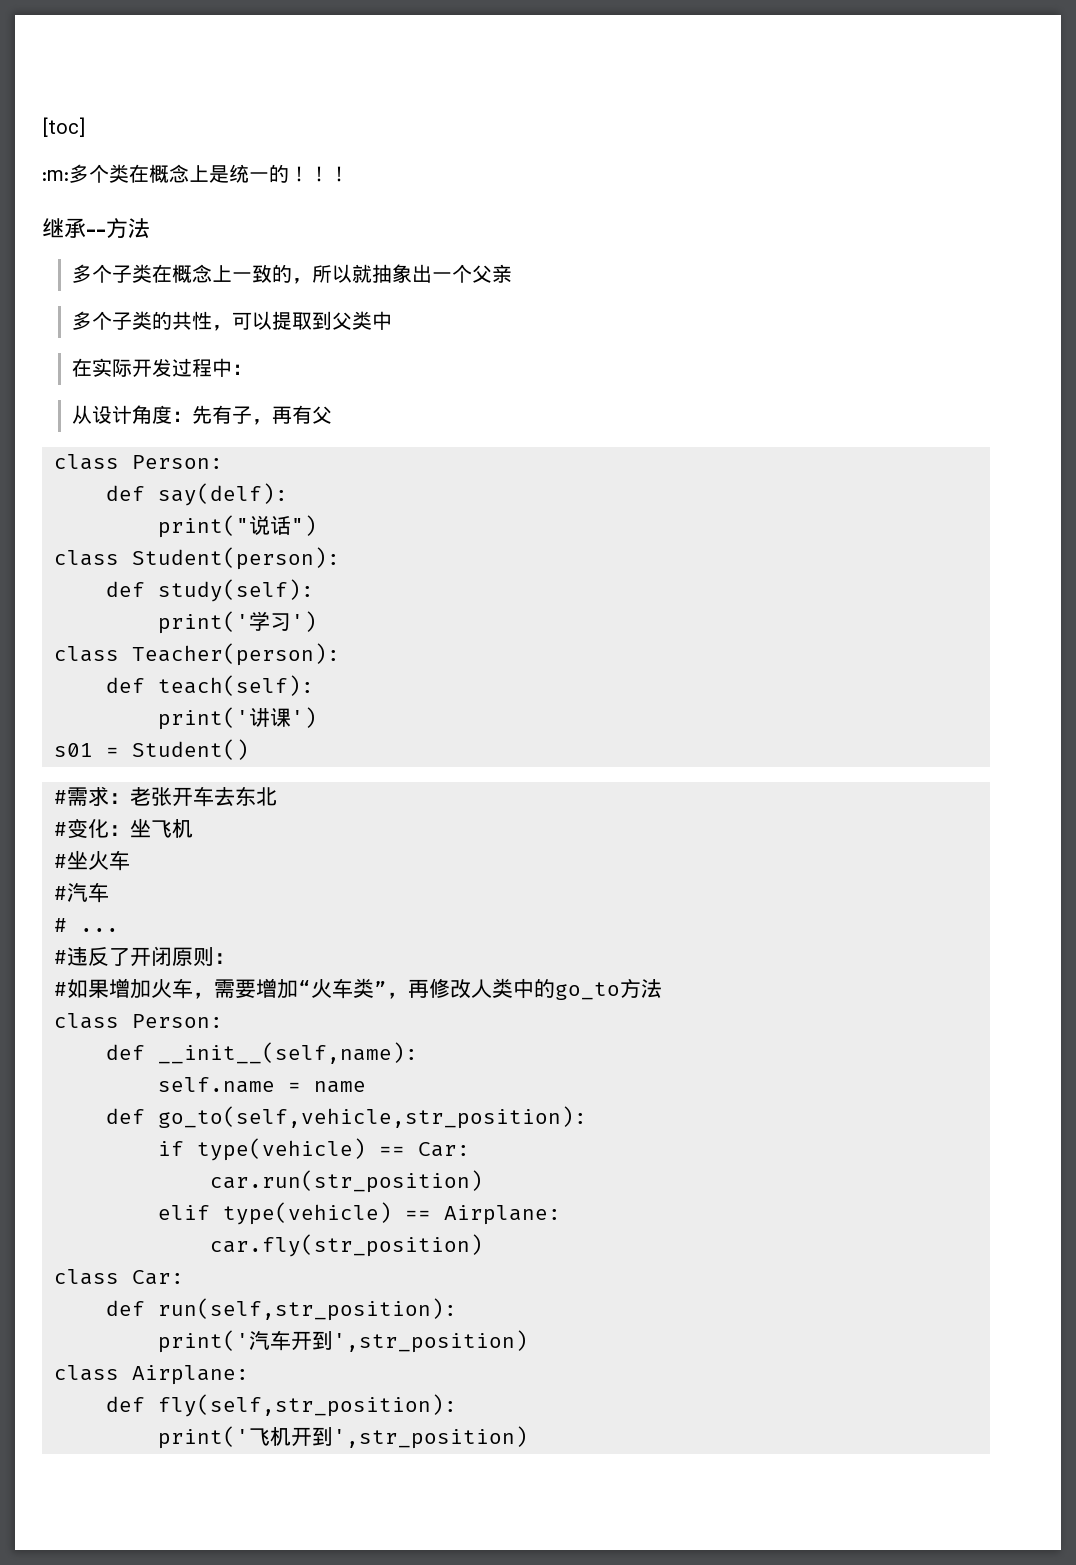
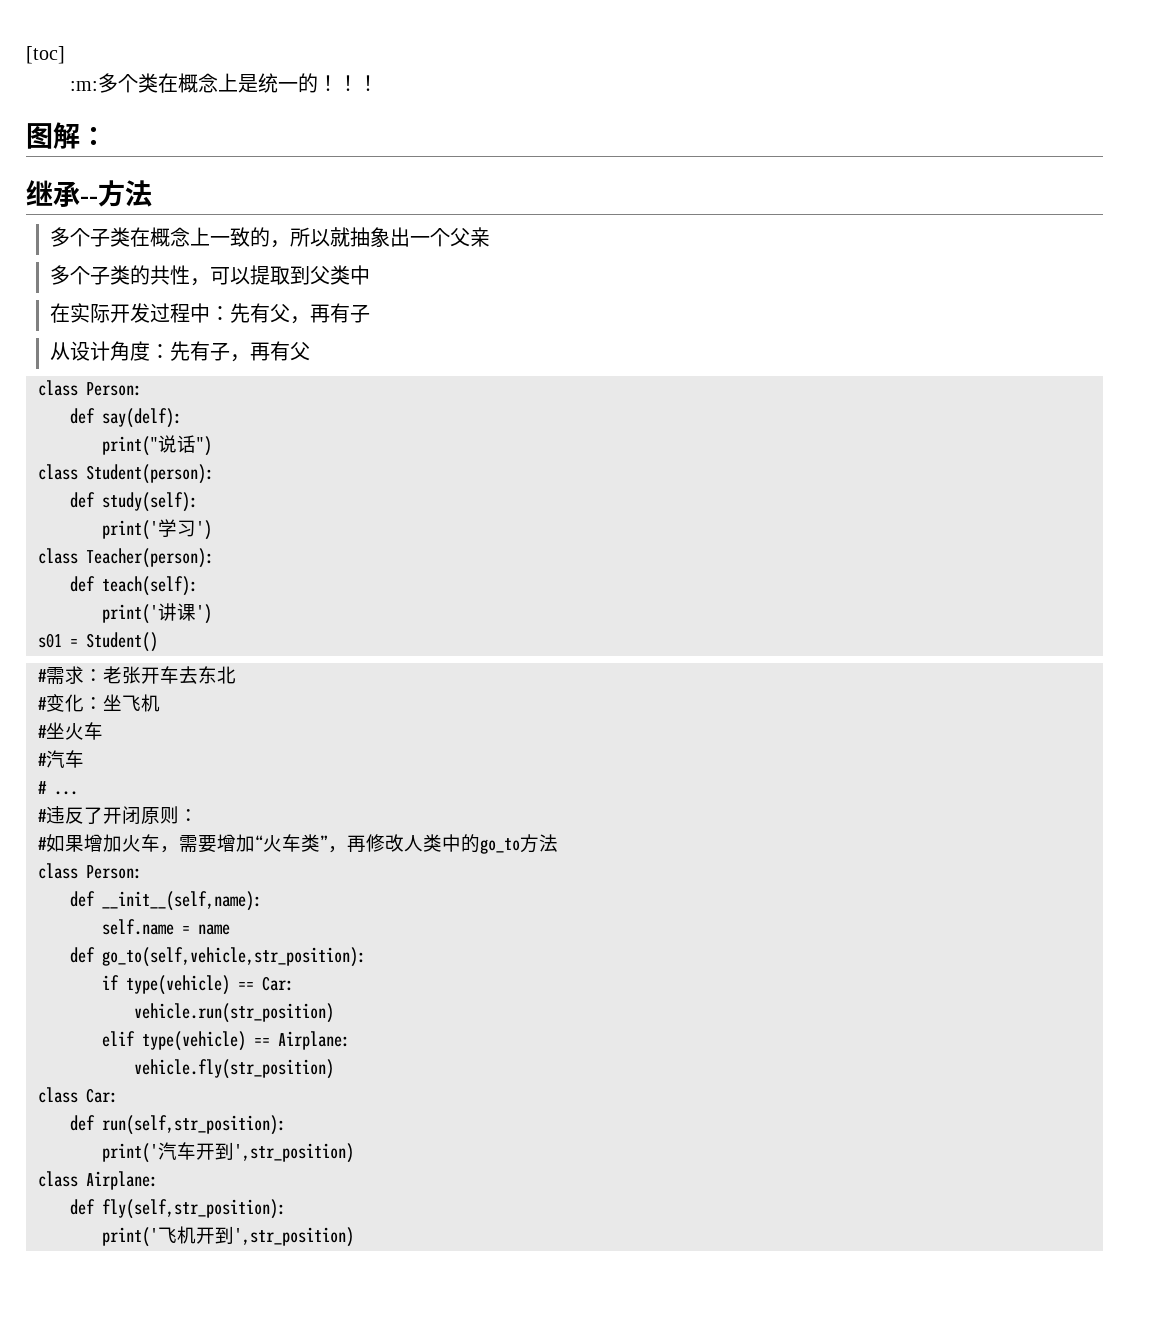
(349, 174) none -> [26,122,107,149] // 图解：
(252, 369) none -> [229,303,370,324] 先有父，再有子
[210,1170,483,1193] car.run(str_position) -> [134,1003,334,1023] vehicle.run(str_position)
[210,1234,483,1257] car.fly(str_position) -> [134,1059,334,1079] vehicle.fly(str_position)

